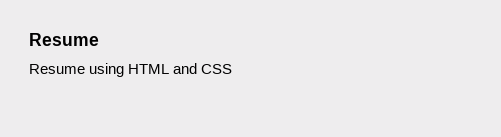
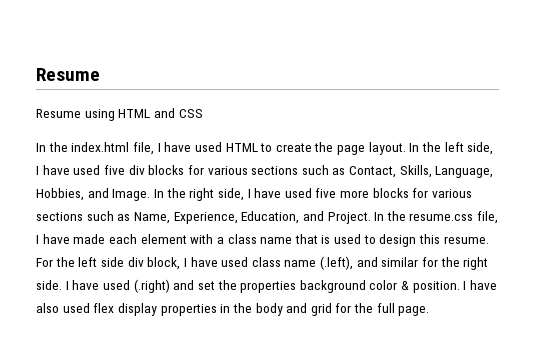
(233, 69) none -> [36,142,494,155] [36,165,494,178] [36,188,473,201] [36,211,499,224] [36,234,489,247] [36,256,489,270] [36,279,498,293] [36,303,430,316] // In the index.html file, I have used HTML to create the page layout. In the left side, I have used five div blocks for various sections such as Contact, Skills, Language, Hobbies, and Image. In the right side, I have used five more blocks for various sections such as Name, Experience, Education, and Project. In the resume.css file, I have made each element with a class name that is used to design this resume. For the left side div block, I have used class name (.left), and similar for the right side. I have used (.right) and set the properties background color & position. I have also used flex display properties in the body and grid for the full page.

